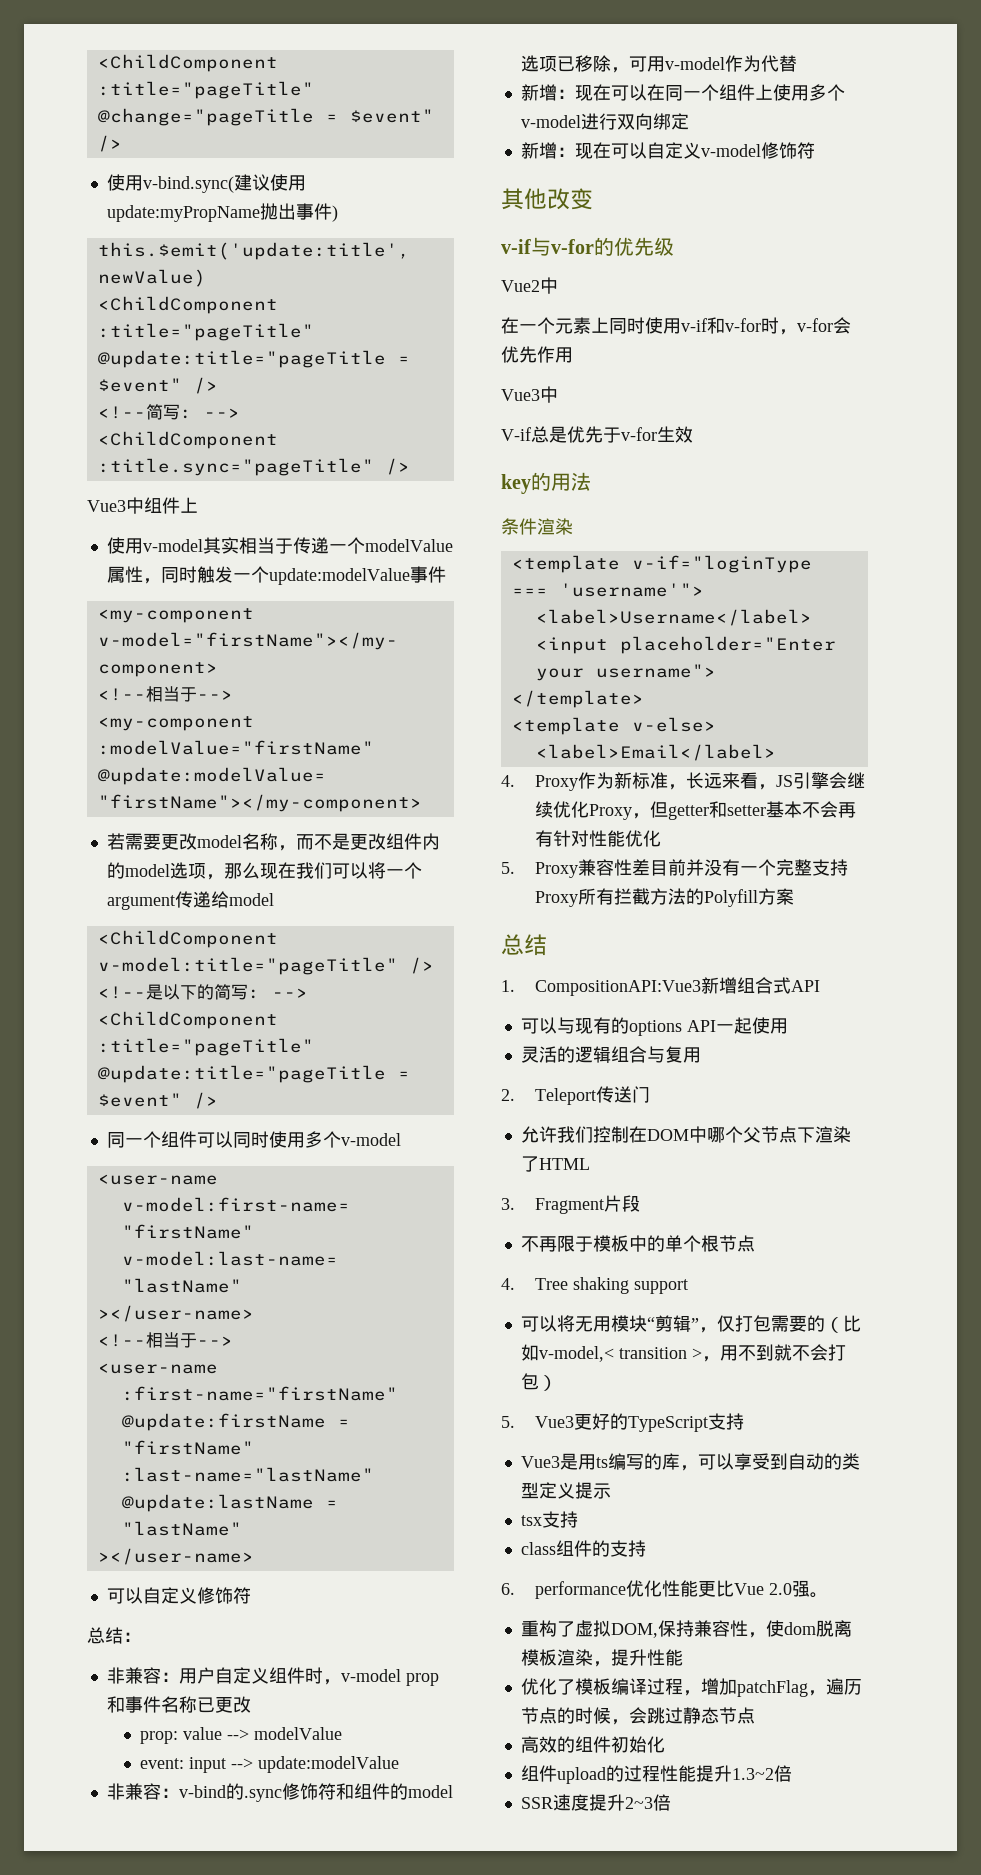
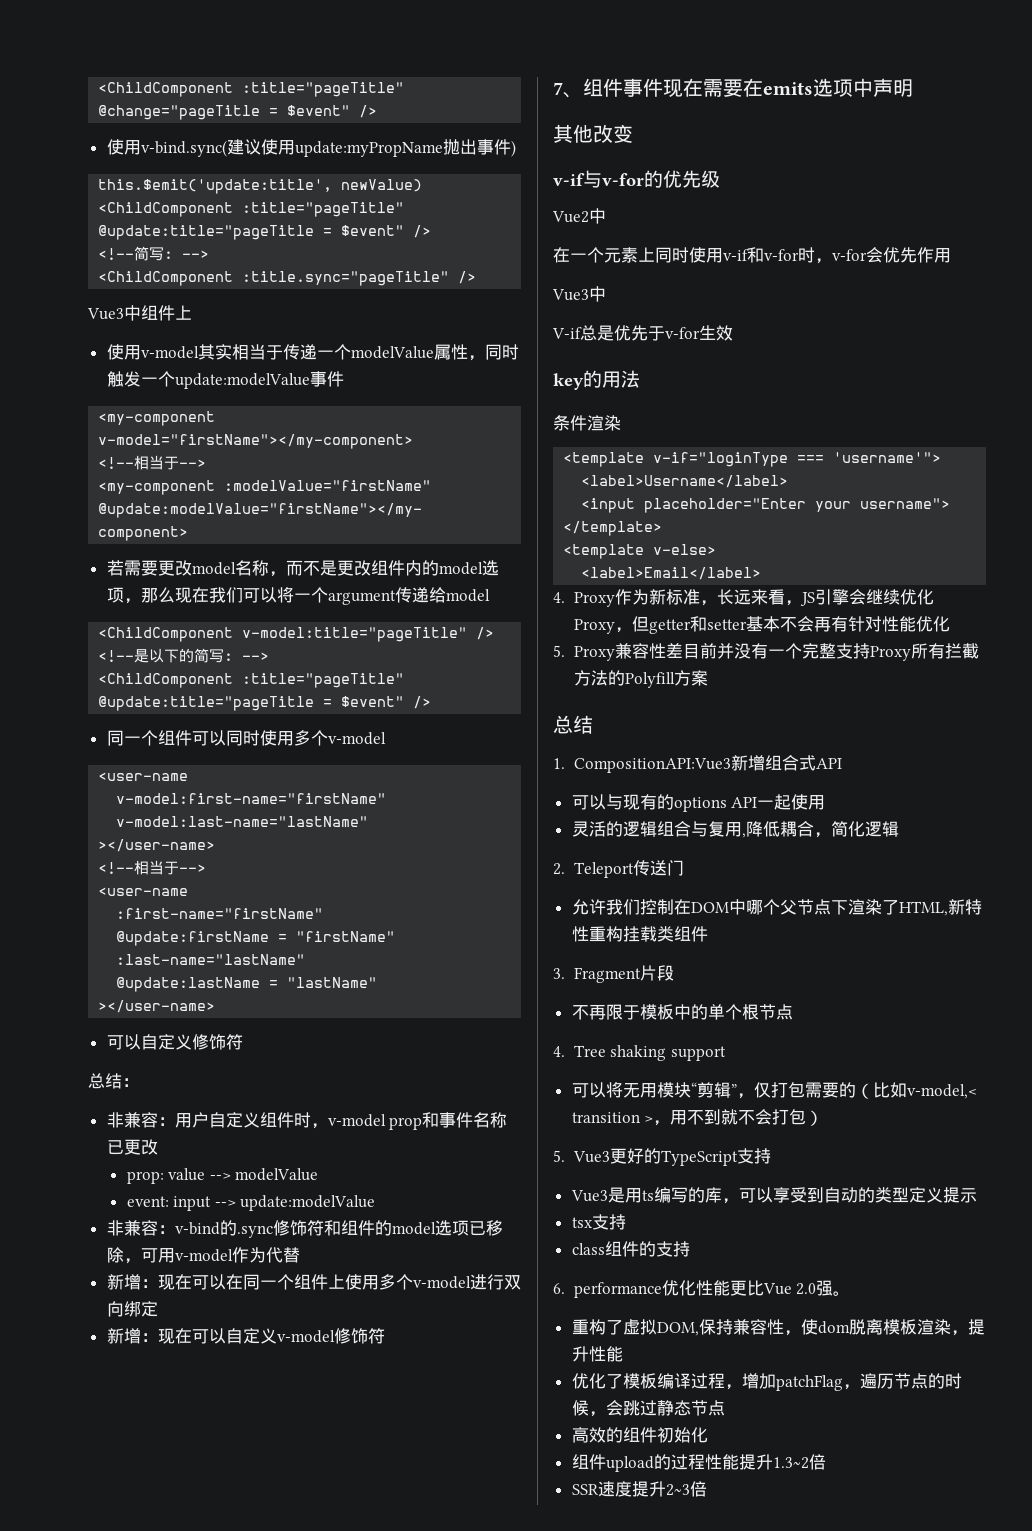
(815, 150) none -> [553,78,913,98] // 7、组件事件现在需要在emits选项中声明
(701, 1055) none -> [741,821,899,838] ,降低耦合，简化逻辑
[538,1158,590,1170] HTML -> [898,899,982,916] [571,926,708,942] HTML,新特性重构挂载类组件

